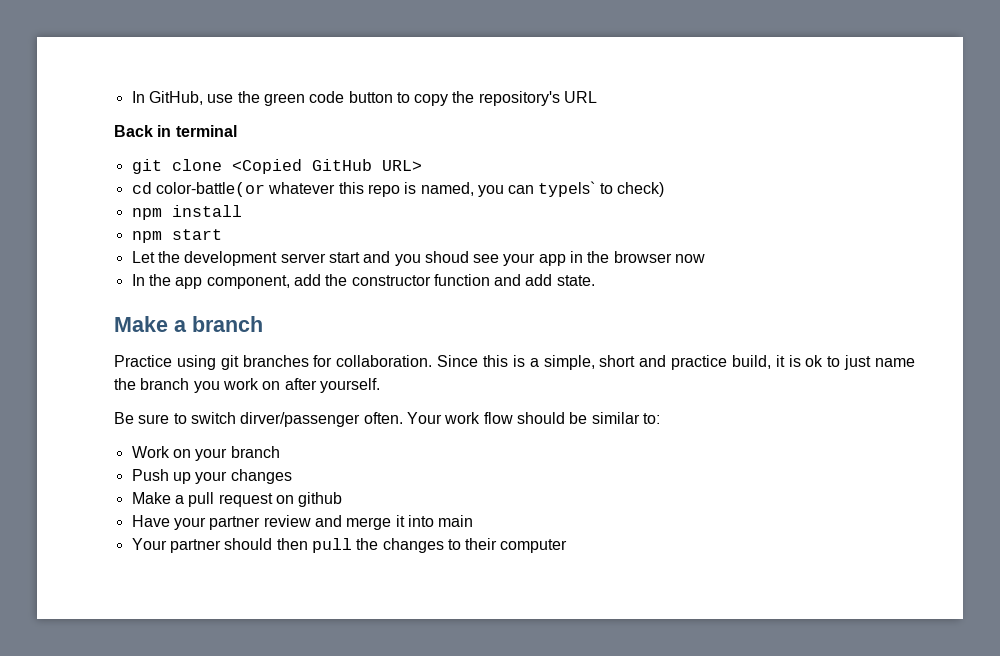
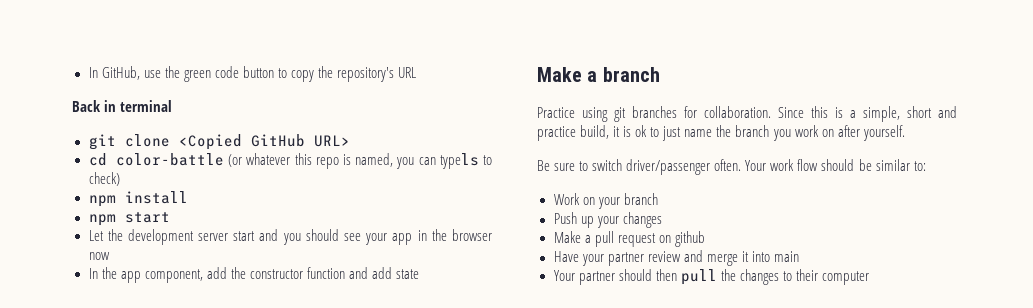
[155,182,265,197] color-battle(or -> [115,153,243,167] color-battle (or
[538,181,596,197] typels` -> [439,153,479,169] typels
[424,251,469,263] shoud -> [305,229,339,241] should
[556,275,595,286] state. -> [396,269,420,279] state
[240,412,361,427] dirver/passenger -> [626,159,711,175] driver/passenger

